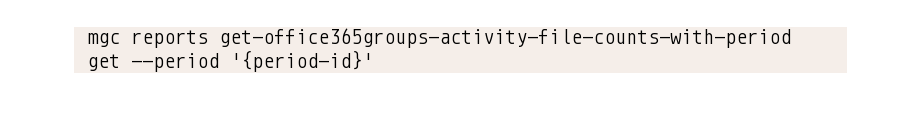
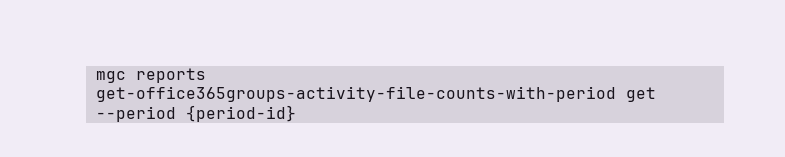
[229,50,373,72] '{period-id}' -> [185,105,296,122] {period-id}

